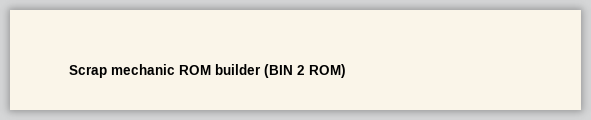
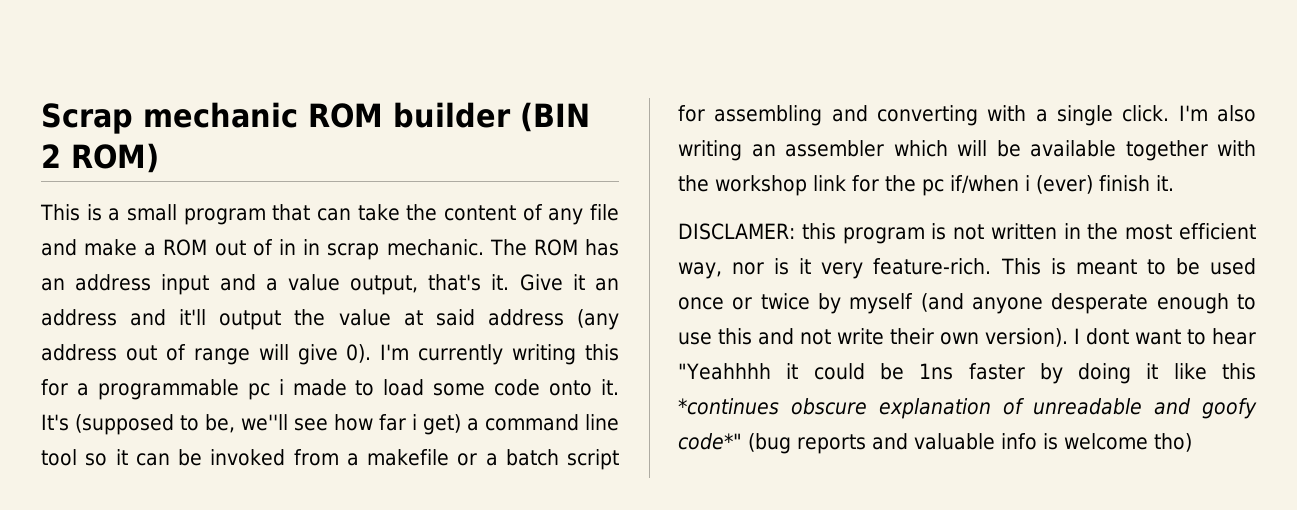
(346, 71) none -> [40,204,619,225] [41,239,619,260] [41,274,619,295] [41,309,619,330] [41,344,619,365] [41,379,620,400] [41,414,619,435] [41,449,620,470] [678,105,1256,126] [678,140,1256,161] [678,175,1174,196] [678,223,1256,244] [678,258,1256,279] [678,293,1256,314] [678,328,1256,347] [678,363,1256,384] [678,398,1257,419] [678,433,1192,454] // This is a small program that can take the content of any file and make a ROM out of in in scrap mechanic. The ROM has an address input and a value output, that's it. Give it an address and it'll output the value at said address (any address out of range will give 0). I'm currently writing this for a programmable pc i made to load some code onto it. It's (supposed to be, we''ll see how far i get) a command line tool so it can be invoked from a makefile or a batch script for assembling and converting with a single click. I'm also writing an assembler which will be available together with the workshop link for the pc if/when i (ever) finish it. // DISCLAMER: this program is not written in the most efficient way, nor is it very feature-rich. This is meant to be used once or twice by myself (and anyone desperate enough to use this and not write their own version). I dont want to hear "Yeahhhh it could be 1ns faster by doing it like this *continues obscure explanation of unreadable and goofy code*" (bug reports and valuable info is welcome tho)

